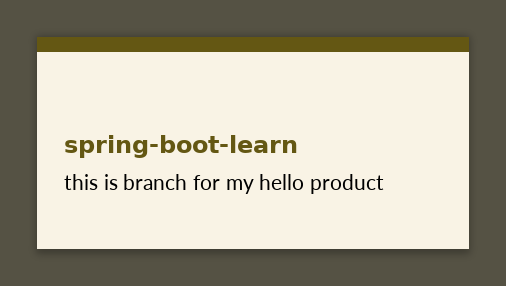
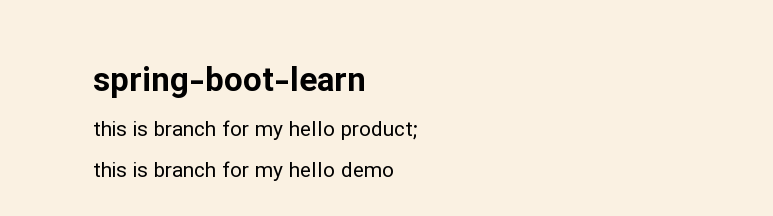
[310,174,385,194] product -> [341,121,417,140] [93,161,394,181] product; // this is branch for my hello demo

